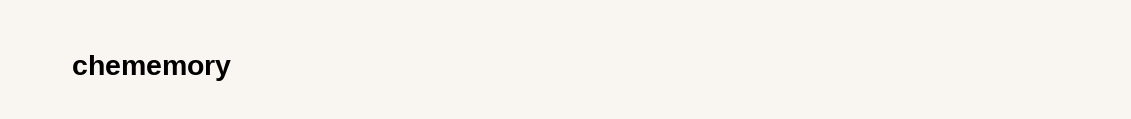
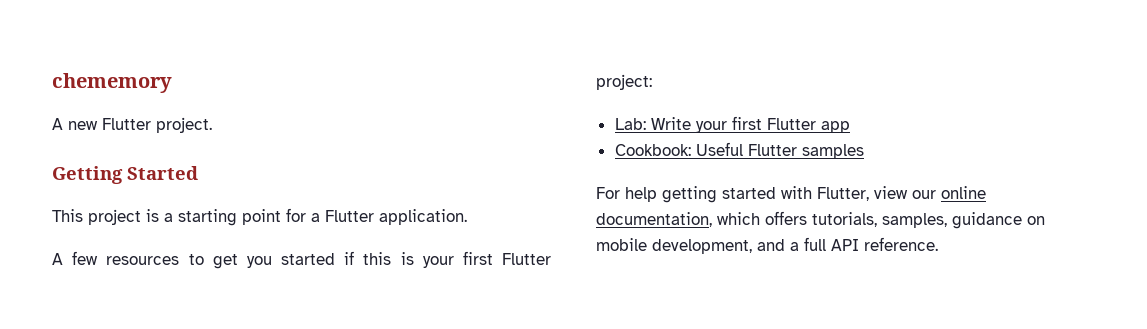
(231, 68) none -> [52,117,212,133] [52,166,198,184] [52,208,467,226] [52,251,552,269] [596,74,652,90] [614,116,850,133] [614,142,864,159] [596,186,986,203] [596,211,1045,229] [596,237,938,254] // A new Flutter project. // Getting Started // This project is a starting point for a Flutter application. // A few resources to get you started if this is your first Flutter project: // Lab: Write your first Flutter app // Cookbook: Useful Flutter samples // For help getting started with Flutter, view our online documentation, which offers tutorials, samples, guidance on mobile development, and a full API reference.

